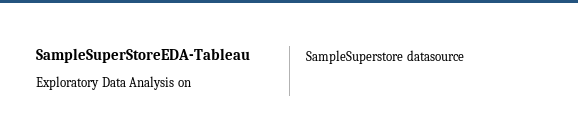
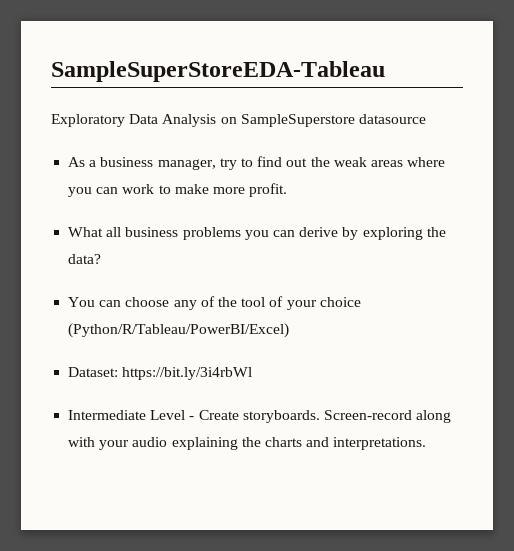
(464, 55) none -> [68,156,446,170] [68,183,288,197] [68,227,446,240] [68,254,102,264] [68,296,361,310] [68,323,290,338] [68,367,253,380] [68,410,452,423] [68,437,427,450] // As a business manager, try to find out the weak areas where you can work to make more profit. // What all business problems you can derive by exploring the data? // You can choose any of the tool of your choice (Python/R/Tableau/PowerBI/Excel) // Dataset: https://bit.ly/3i4rbWl // Intermediate Level - Create storyboards. Screen-record along with your audio explaining the charts and interpretations.

